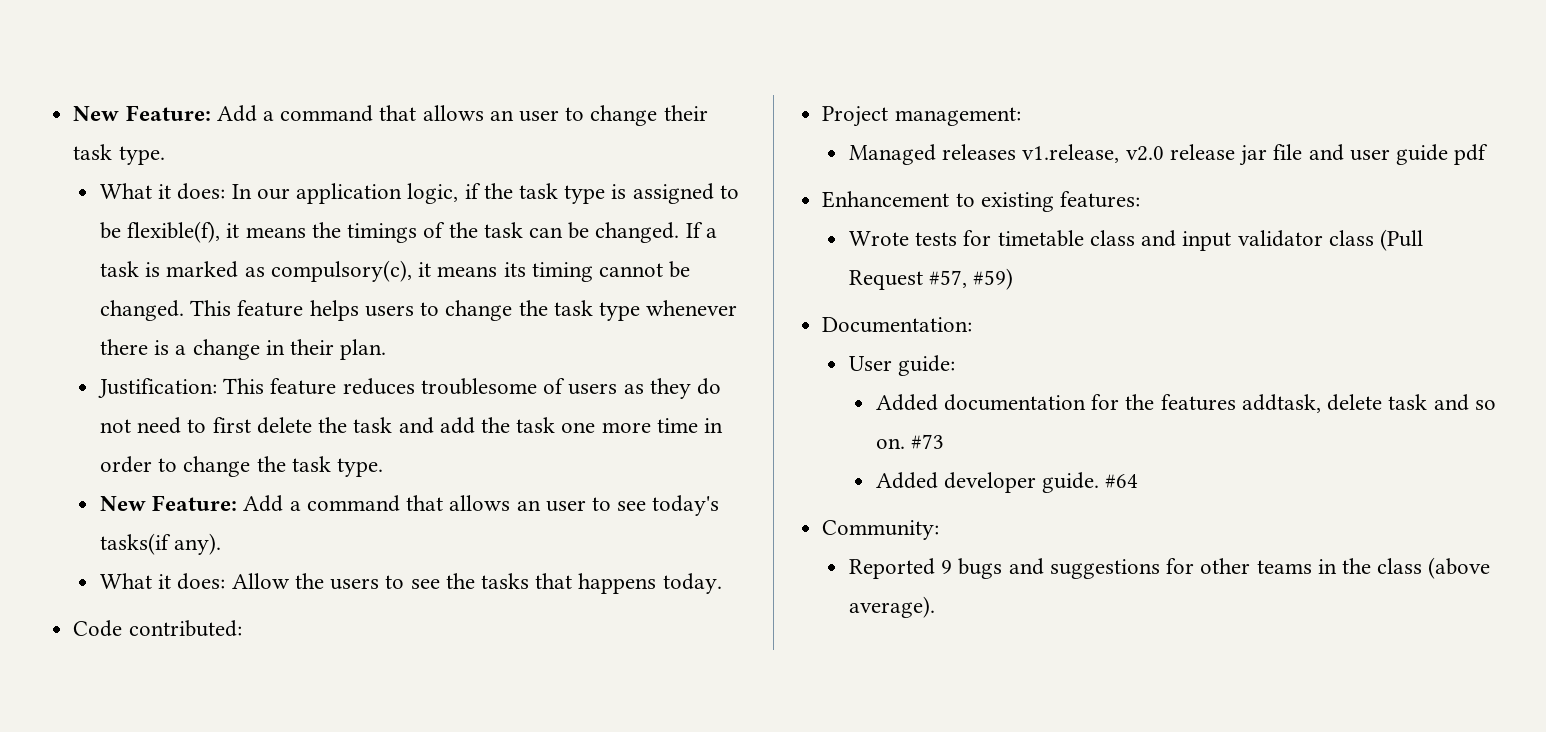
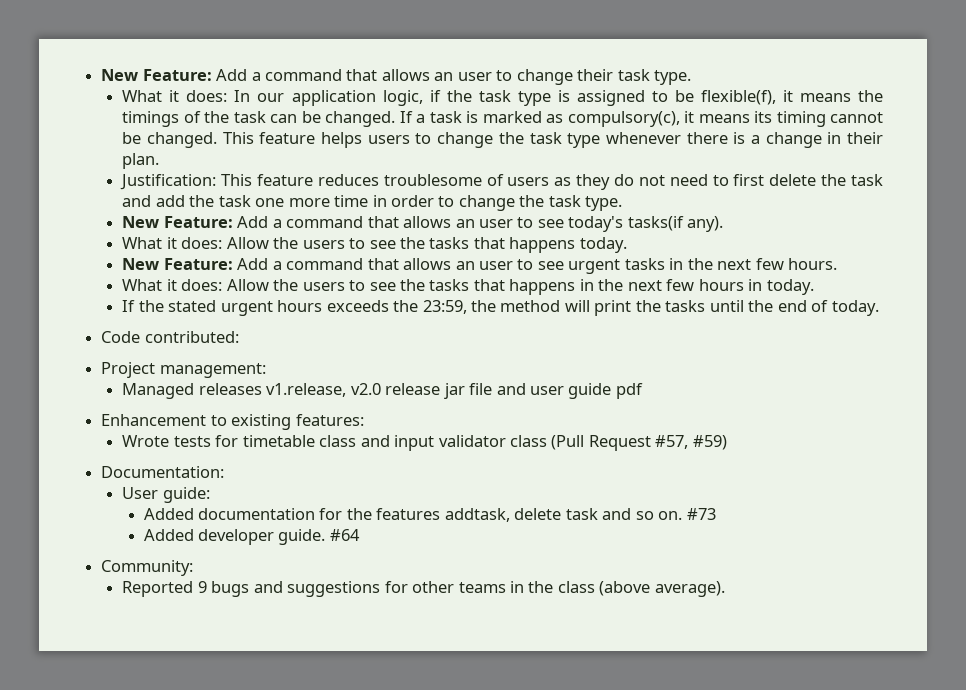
(722, 583) none -> [122,258,838,274] [122,279,814,295] [122,300,879,316] // New Feature: Add a command that allows an user to see urgent tasks in the next few hours. // What it does: Allow the users to see the tasks that happens in the next few hours in today. // If the stated urgent hours exceeds the 23:59, the method will print the tasks until the end of today.

